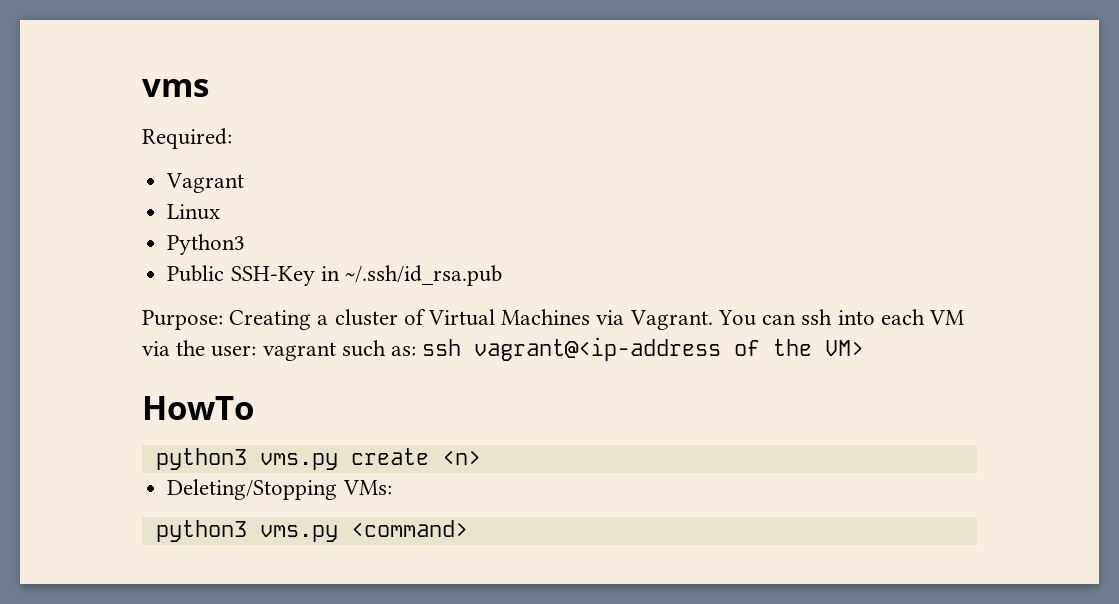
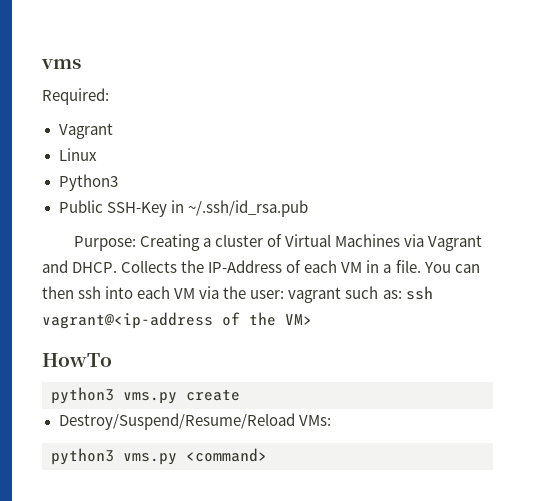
[629,310,713,330] Vagrant. -> [428,235,483,251] [42,260,421,273] Vagrant and DHCP. Collects the IP-Address of each VM in a file.
(797, 319) none -> [42,286,74,299] then
[441,450,481,465] [167,479,338,500] <n> // Deleting/Stopping -> [58,413,295,430] // Destroy/Suspend/Resume/Reload

